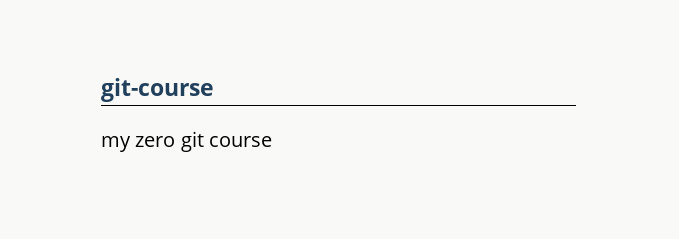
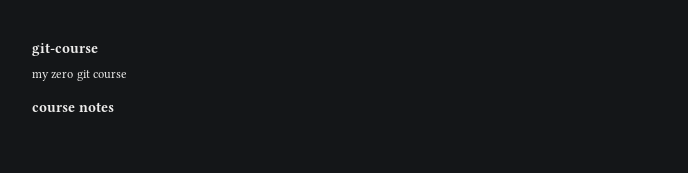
(272, 141) none -> [32,102,114,112] // course notes

